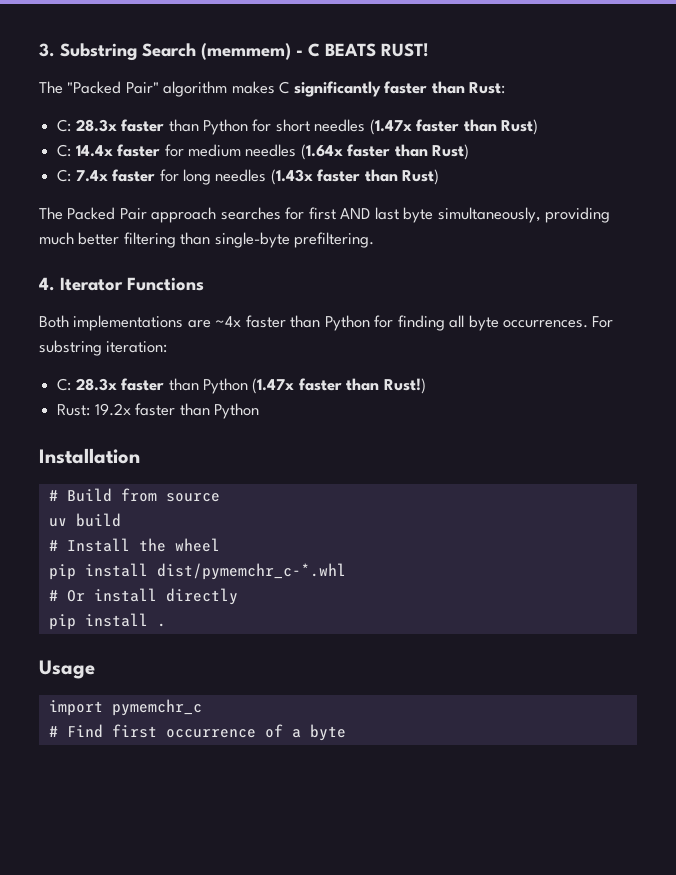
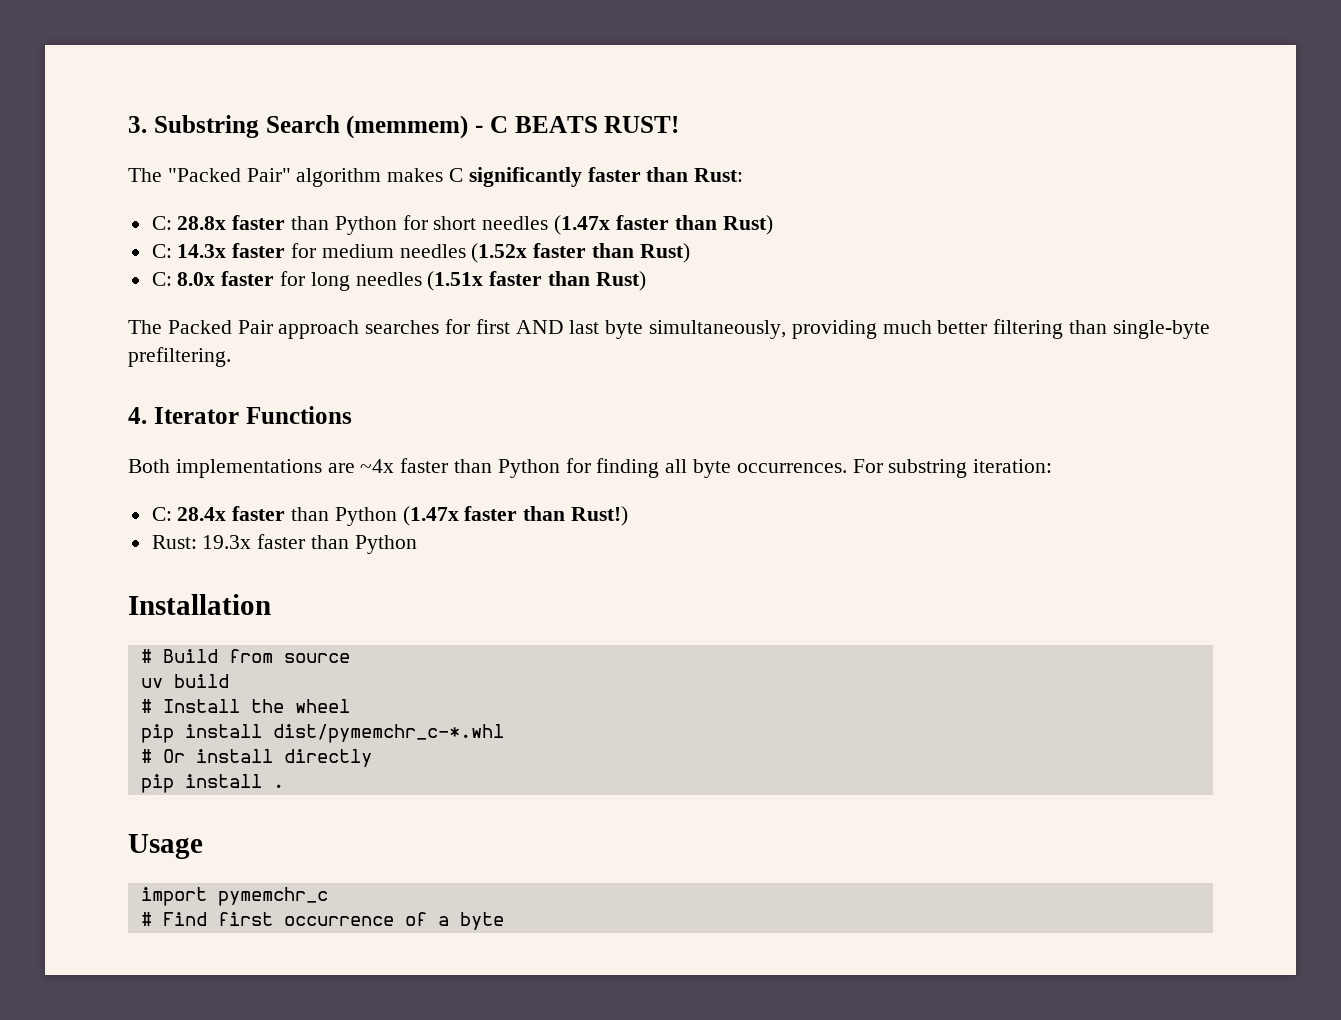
[75,119,117,132] 28.3x -> [177,216,227,230] 28.8x
[75,145,113,157] 14.4x -> [177,244,227,258] 14.3x
[300,144,470,160] [57,169,108,182] (1.64x faster than Rust) // C: 7.4x -> [471,243,690,263] [151,272,216,286] (1.52x faster than Rust) // C: 8.0x
[270,169,313,185] (1.43x -> [427,271,484,291] (1.51x
[75,378,117,391] 28.3x -> [177,507,227,521] 28.4x
[94,403,131,416] 19.2x -> [202,535,252,549] 19.3x

